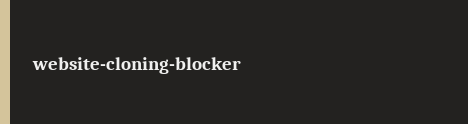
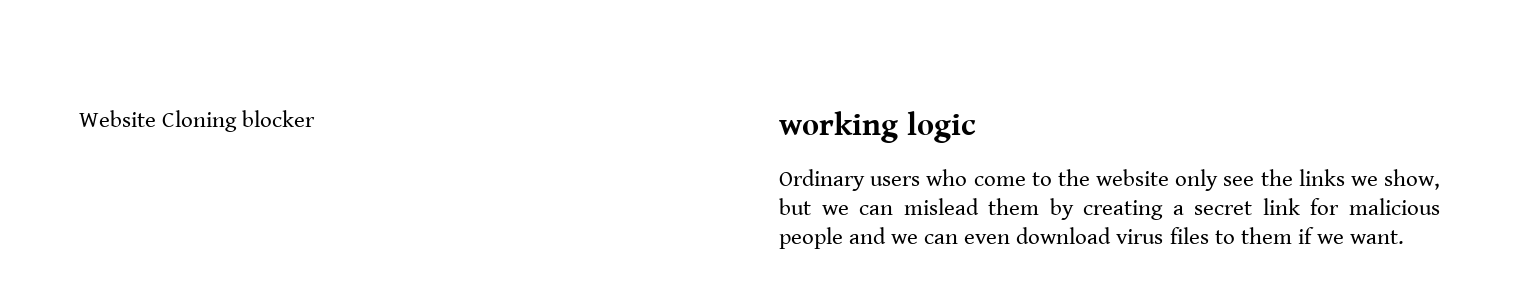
[32,57,241,74] website-cloning-blocker -> [79,110,316,132] [779,111,976,143] [779,169,1440,191] [779,198,1440,220] [779,227,1404,249] Website Cloning blocker // working logic // Ordinary users who come to the website only see the links we show, but we can mislead them by creating a secret link for malicious people and we can even download virus files to them if we want.

